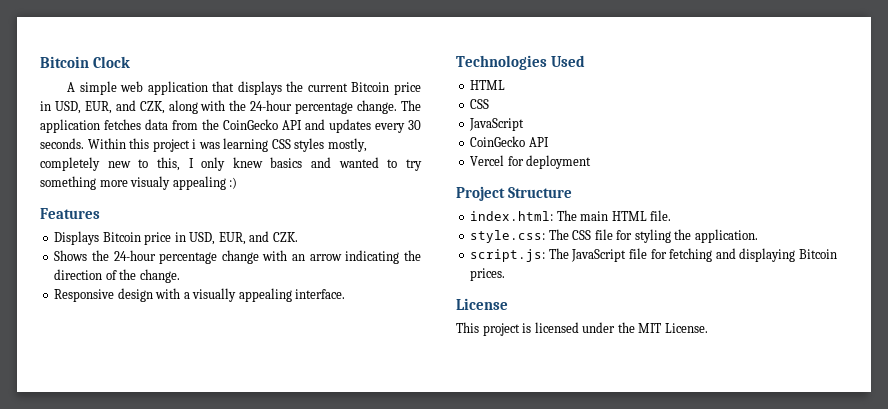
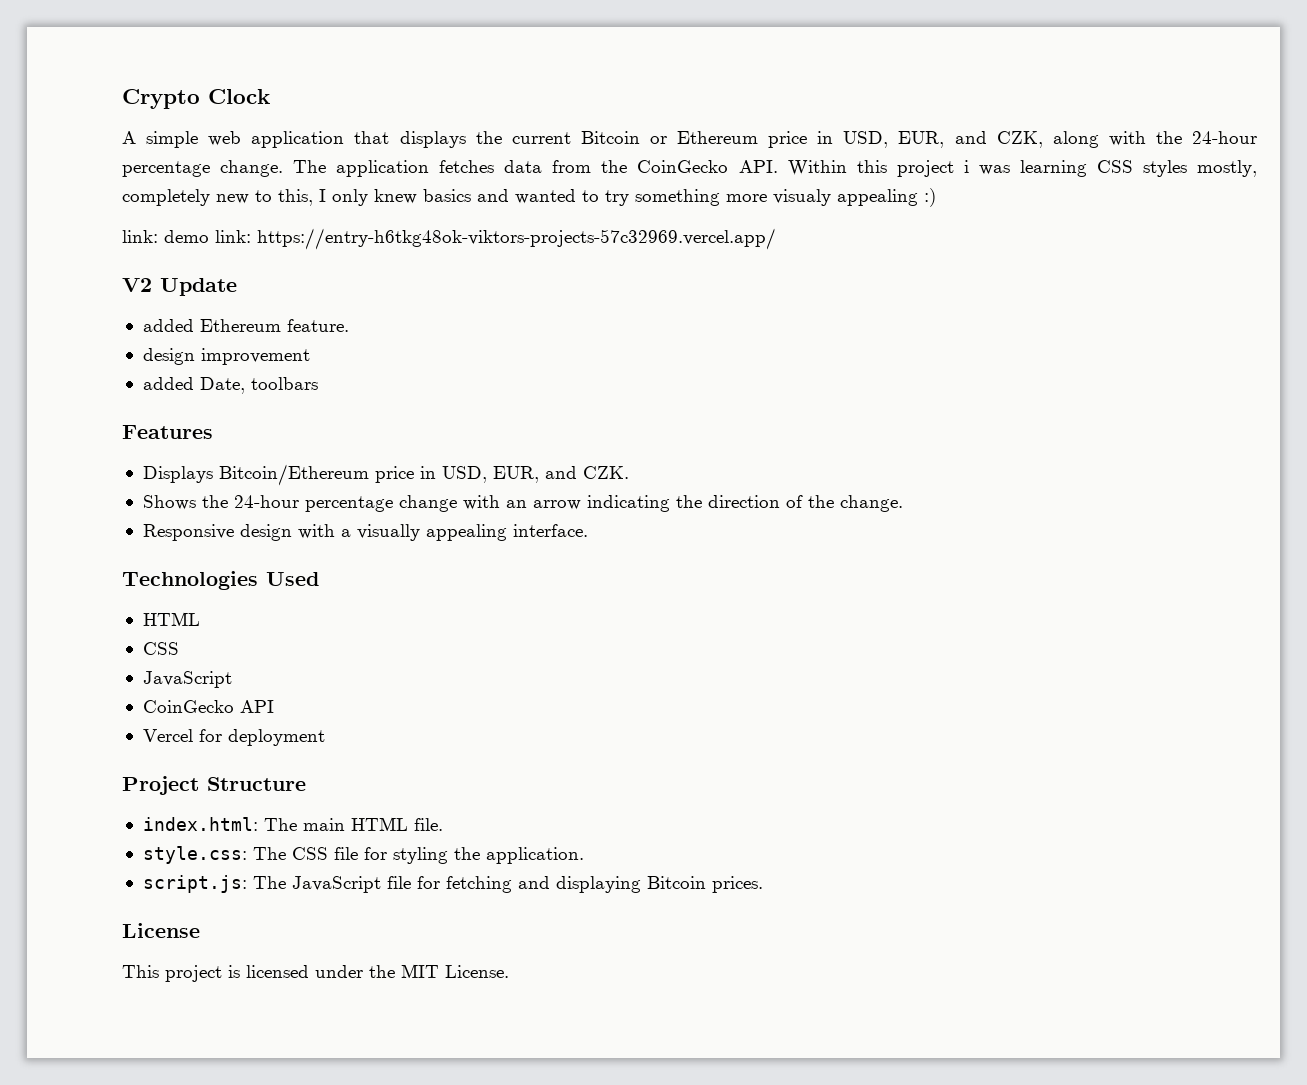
[40,56,89,68] Bitcoin -> [122,89,200,109] Crypto
(390, 87) none -> [649,131,759,144] or Ethereum
[282,119,421,133] [40,138,84,149] API and updates every 30 seconds. -> [738,160,778,173] API.
(238, 183) none -> [122,228,776,250] [122,278,237,296] [142,319,349,332] [142,348,310,365] [142,377,318,394] // link: demo link: https://entry-h6tkg48ok-viktors-projects-57c32969.vercel.app/ // V2 Update // added Ethereum feature. // design improvement // added Date, toolbars
[102,232,141,242] Bitcoin -> [218,464,369,486] Bitcoin/Ethereum

